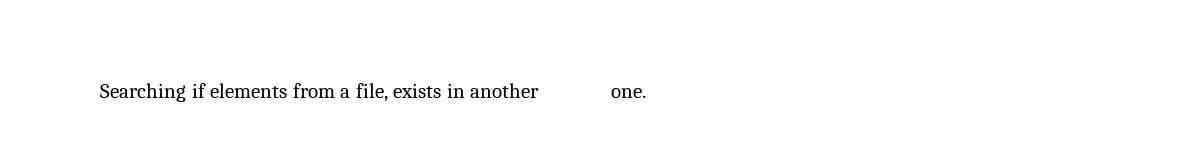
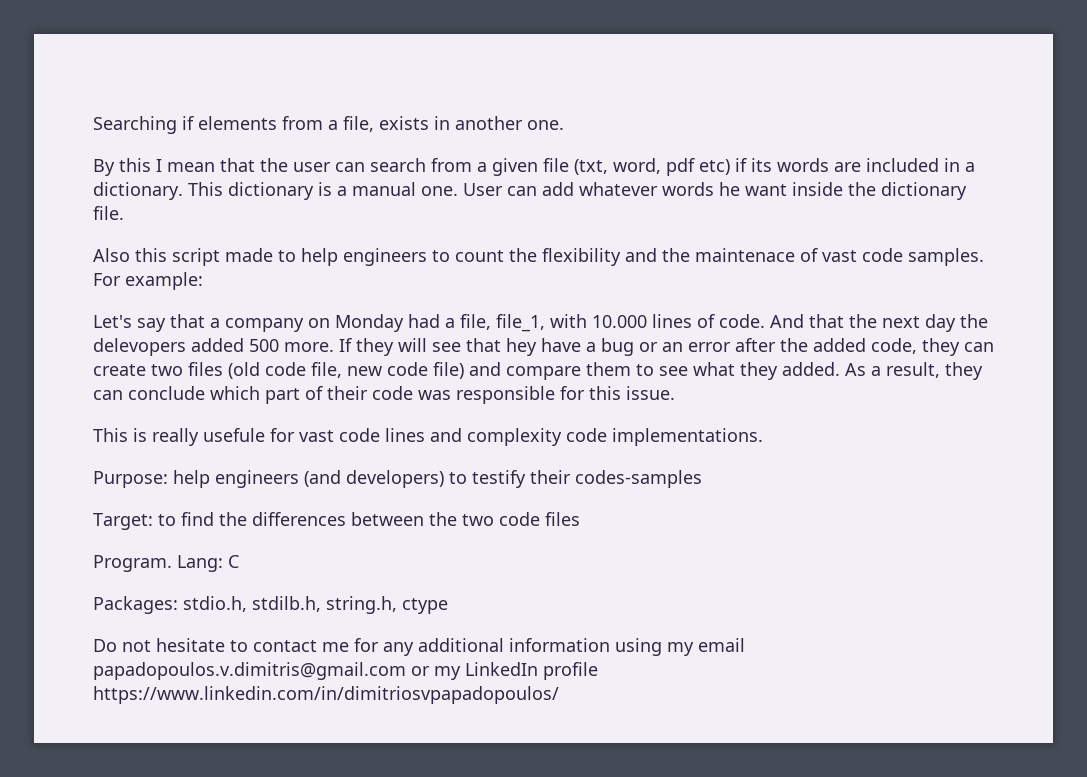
(646, 93) none -> [93,158,975,176] [93,182,967,200] [93,206,124,220] [93,248,984,266] [93,272,203,290] [93,314,988,332] [93,338,994,356] [93,362,983,380] [93,386,675,404] [93,428,763,446] [93,470,702,488] [93,512,580,530] [93,555,239,572] [93,596,448,614] [93,638,745,656] [93,662,598,680] [93,686,559,704] // By this I mean that the user can search from a given file (txt, word, pdf etc) if its words are included in a dictionary. This dictionary is a manual one. User can add whatever words he want inside the dictionary file. // Also this script made to help engineers to count the flexibility and the maintenace of vast code samples. For example: // Let's say that a company on Monday had a file, file_1, with 10.000 lines of code. And that the next day the delevopers added 500 more. If they will see that hey have a bug or an error after the added code, they can create two files (old code file, new code file) and compare them to see what they added. As a result, they can conclude which part of their code was responsible for this issue. // This is really usefule for vast code lines and complexity code implementations. // Purpose: help engineers (and developers) to testify their codes-samples // Target: to find the differences between the two code files // Program. Lang: C // Packages: stdio.h, stdilb.h, string.h, ctype // Do not hesitate to contact me for any additional information using my email papadopoulos.v.dimitris@gmail.com or my LinkedIn profile https://www.linkedin.com/in/dimitriosvpapadopoulos/

